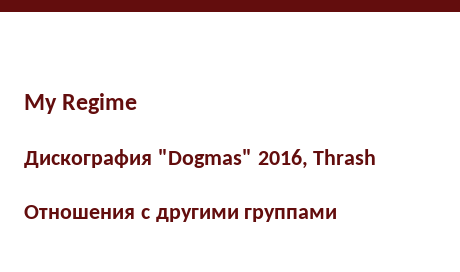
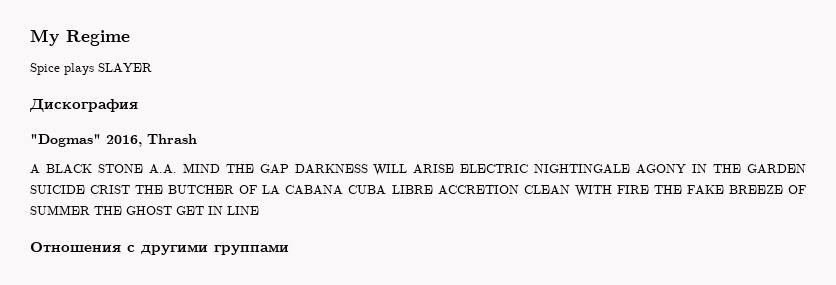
(138, 103) none -> [30,63,152,75] // Spice plays SLAYER
(152, 158) none -> (138, 105) //
(377, 157) none -> [30,163,806,176] [30,185,806,197] [30,205,259,215] // A BLACK STONE A.A. MIND THE GAP DARKNESS WILL ARISE ELECTRIC NIGHTINGALE AGONY IN THE GARDEN SUICIDE CRIST THE BUTCHER OF LA CABANA CUBA LIBRE ACCRETION CLEAN WITH FIRE THE FAKE BREEZE OF SUMMER THE GHOST GET IN LINE

